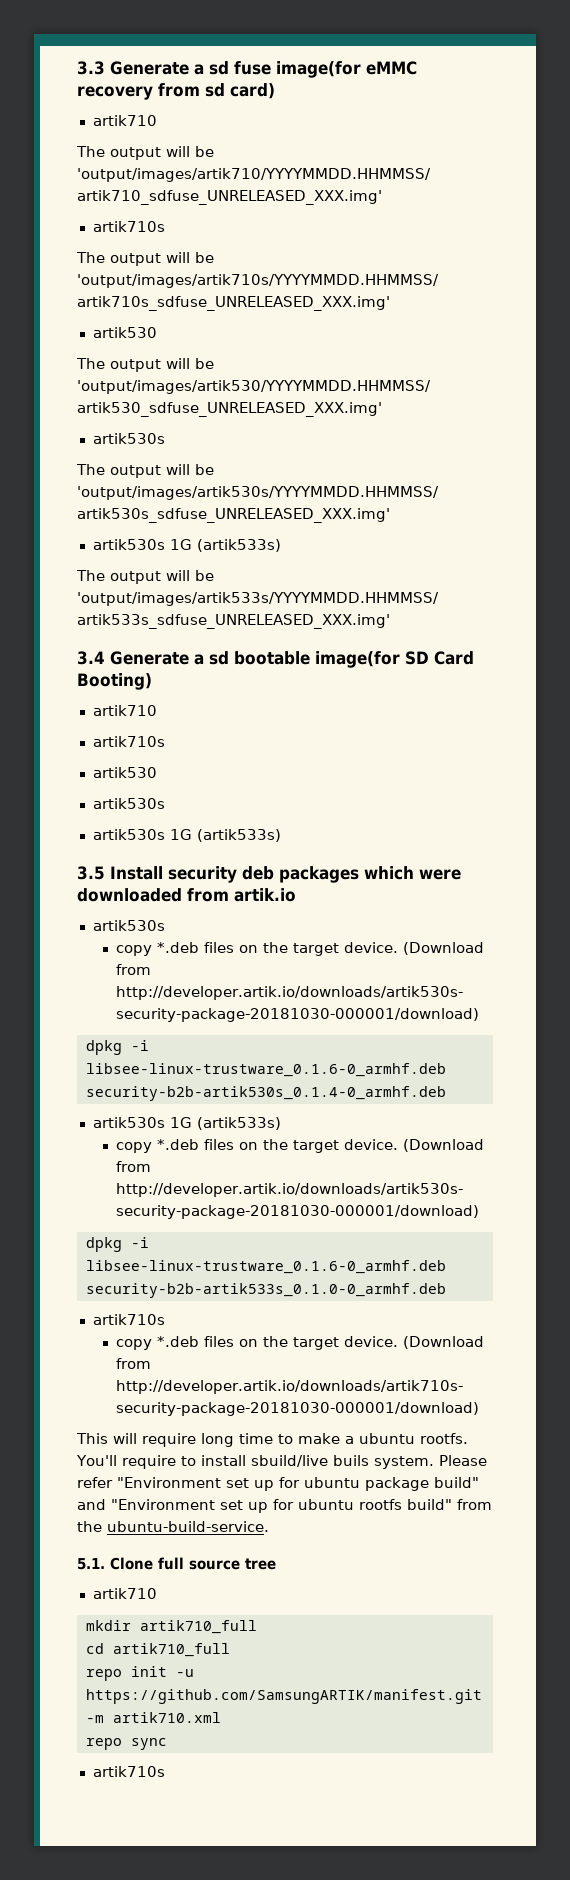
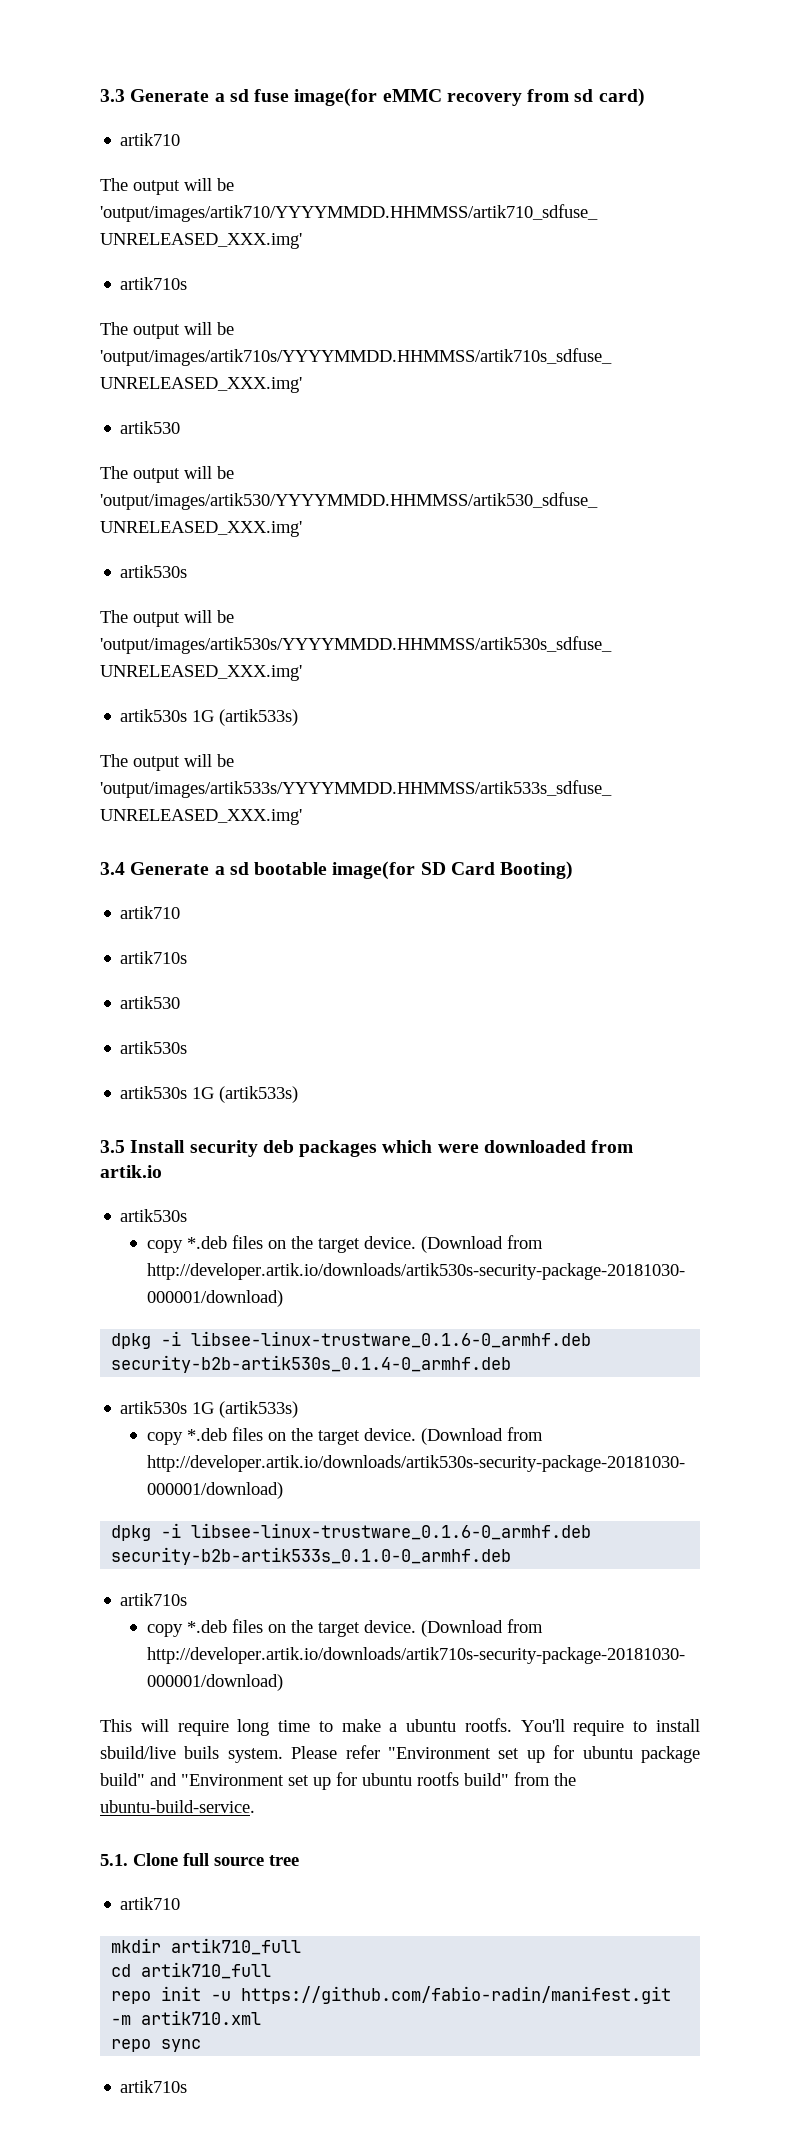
[85,1689,482,1704] https://github.com/SamsungARTIK/manifest.git -> [241,1986,672,2004] https://github.com/fabio-radin/manifest.git

